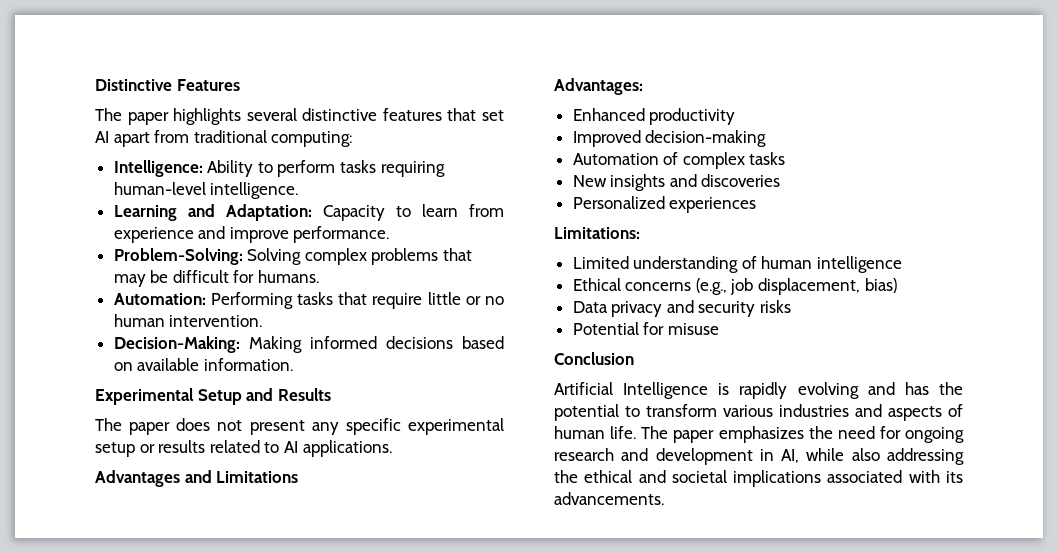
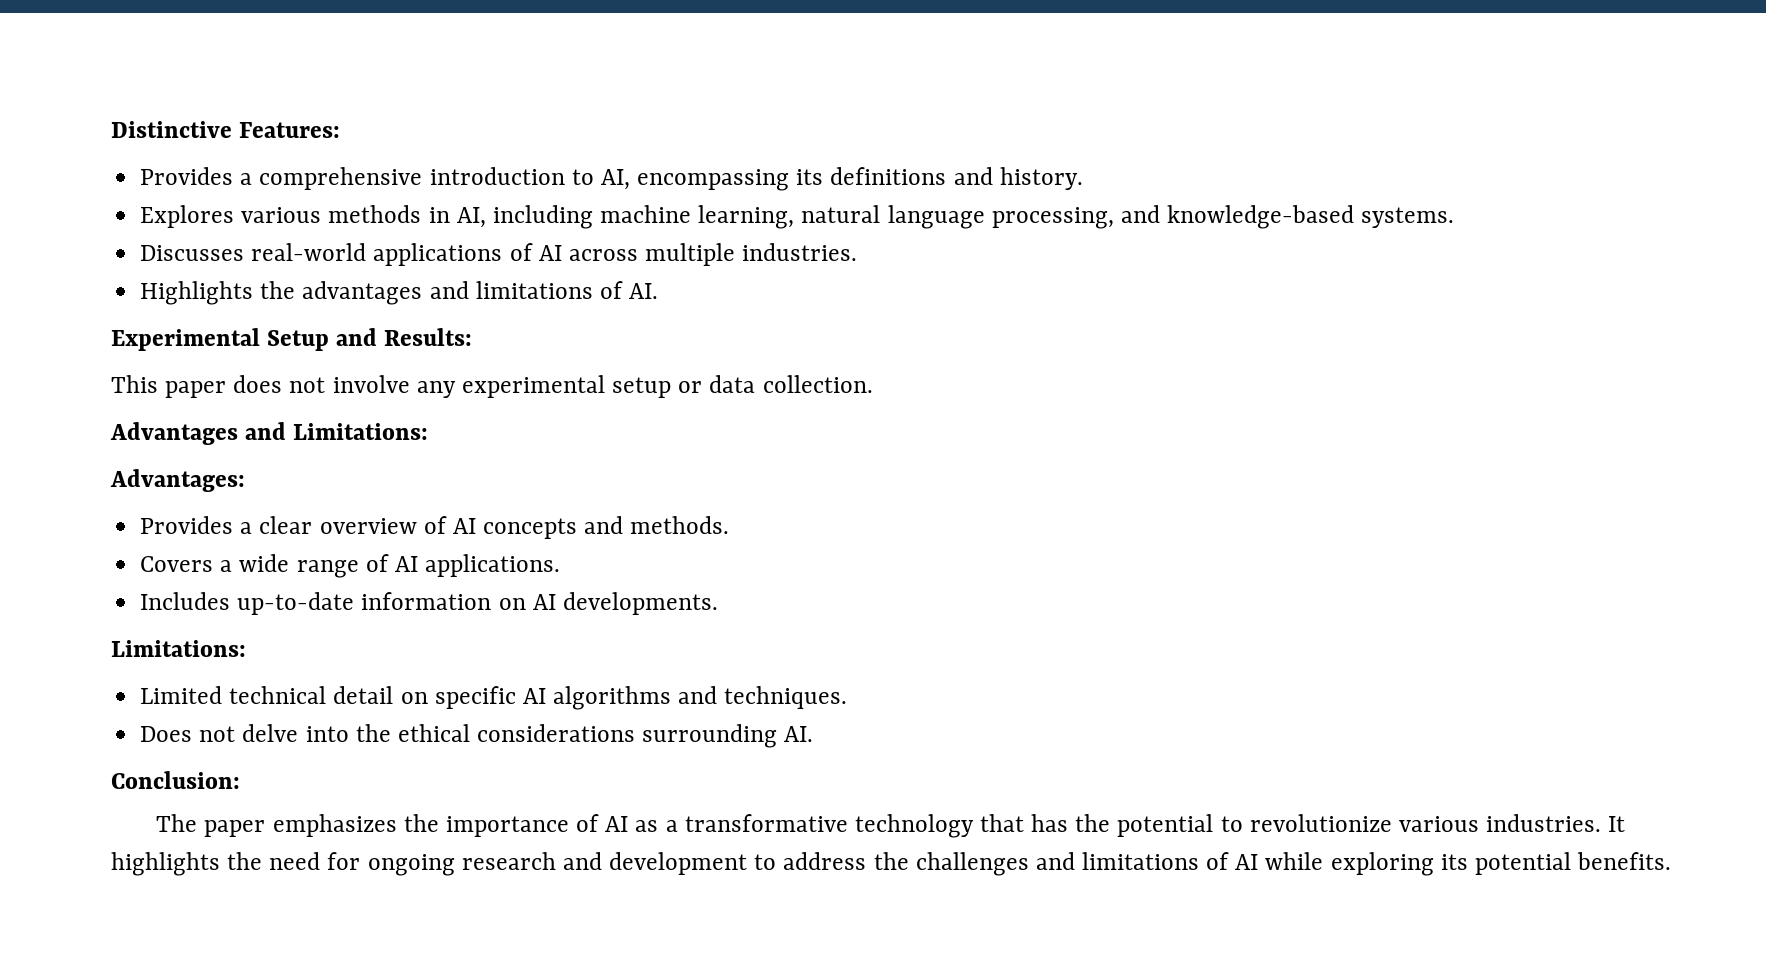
[176,79,240,91] [95,108,504,125] [95,130,353,147] [113,160,445,177] [113,182,299,199] [113,204,505,221] [113,226,390,243] [113,248,473,265] [113,270,320,287] [113,292,505,309] [113,314,263,327] [113,336,504,353] [113,358,293,371] Features // The paper highlights several distinctive features that set AI apart from traditional computing: // Intelligence: Ability to perform tasks requiring human-level intelligence. // Learning and Adaptation: Capacity to learn from experience and improve performance. // Problem-Solving: Solving complex problems that may be difficult for humans. // Automation: Performing tasks that require little or no human intervention. // Decision-Making: Making informed decisions based on available information. -> [239,122,341,138] [140,167,1083,191] [140,205,1455,229] [140,243,858,266] [140,281,659,305] Features: // Provides a comprehensive introduction to AI, encompassing its definitions and history. // Explores various methods in AI, including machine learning, natural language processing, and knowledge-based systems. // Discusses real-world applications of AI across multiple industries. // Highlights the advantages and limitations of AI.
[277,388,331,401] [95,418,122,431] Results // The -> [384,328,473,346] [111,375,158,393] Results: // This
[249,418,504,435] [95,440,392,457] [95,470,299,487] [554,78,643,95] [572,108,736,125] [572,130,767,147] [572,152,786,169] [572,174,781,191] [572,196,757,213] [554,227,640,239] [572,256,903,273] [572,278,897,295] [572,300,792,317] [572,322,719,335] [554,352,634,365] [554,382,963,399] [554,404,963,421] [554,426,804,443] present any specific experimental setup or results related to AI applications. // Advantages and Limitations // Advantages: // Enhanced productivity // Improved decision-making // Automation of complex tasks // New insights and discoveries // Personalized experiences // Limitations: // Limited understanding of human intelligence // Ethical concerns (e.g., job displacement, bias) // Data privacy and security risks // Potential for misuse // Conclusion // Artificial Intelligence is rapidly evolving and has the potential to transform various industries and aspects of human life. The paper emphasizes -> [332,375,873,398] [110,422,429,445] [110,469,245,492] [140,516,730,539] [140,554,561,578] [140,592,718,615] [111,640,246,657] [140,686,848,710] [140,724,814,748] [111,771,240,789] [156,814,1626,838] [111,852,220,876] involve any experimental setup or data collection. // Advantages and Limitations: // Advantages: // Provides a clear overview of AI concepts and methods. // Covers a wide range of AI applications. // Includes up-to-date information on AI developments. // Limitations: // Limited technical detail on specific AI algorithms and techniques. // Does not delve into the ethical considerations surrounding AI. // Conclusion: // The paper emphasizes the importance of AI as a transformative technology that has the potential to revolutionize various industries. It highlights
[759,448,964,465] [554,470,963,487] [554,492,664,505] in AI, while also addressing the ethical and societal implications associated with its advancements. -> [754,852,1672,876] to address the challenges and limitations of AI while exploring its potential benefits.

